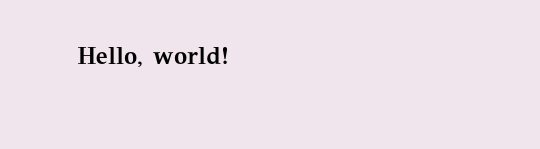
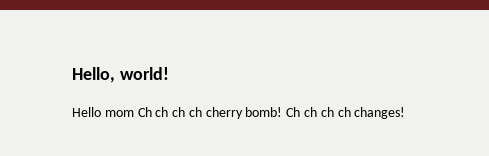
(229, 56) none -> [72,107,406,119] // Hello mom Ch ch ch ch cherry bomb! Ch ch ch ch changes!

